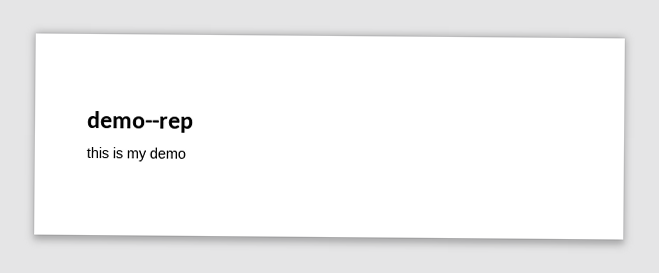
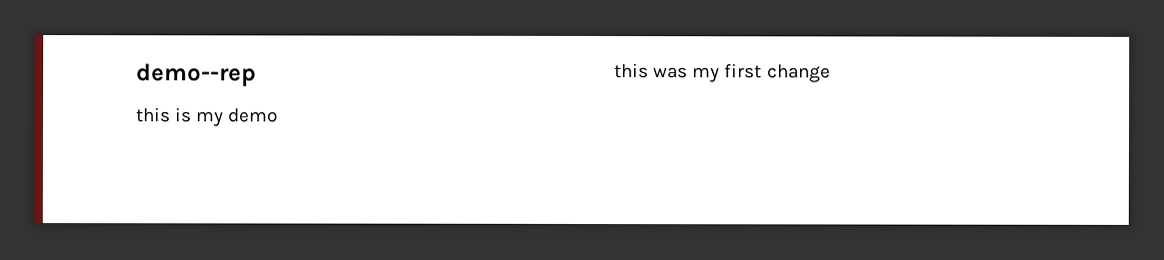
(186, 153) none -> [614,63,831,83] // this was my first change

